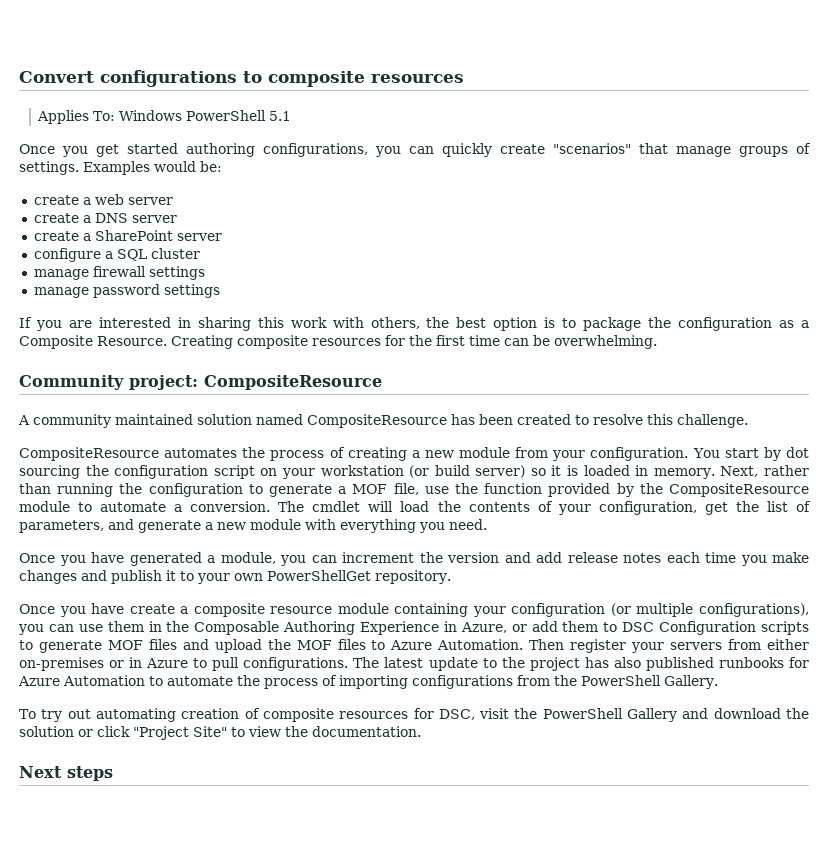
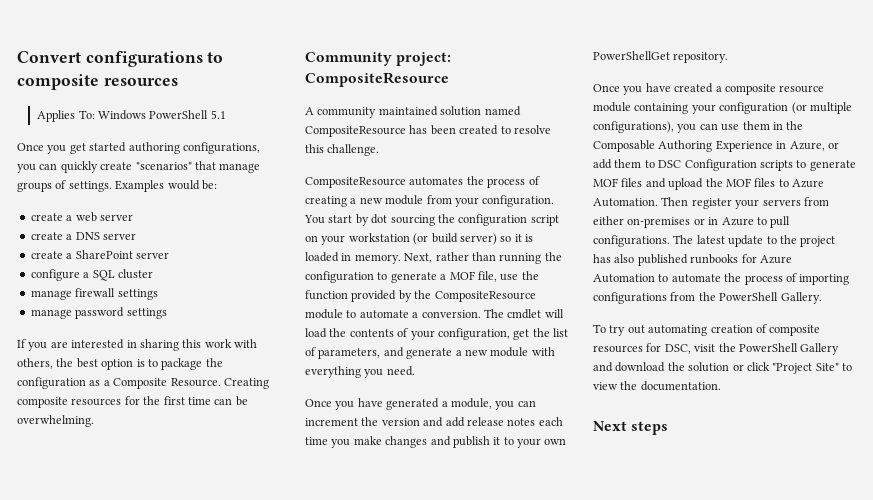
[129,604,175,614] create -> [674,83,714,93] created

